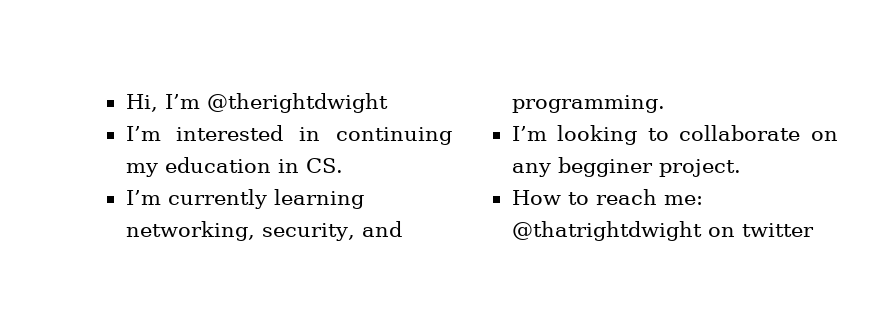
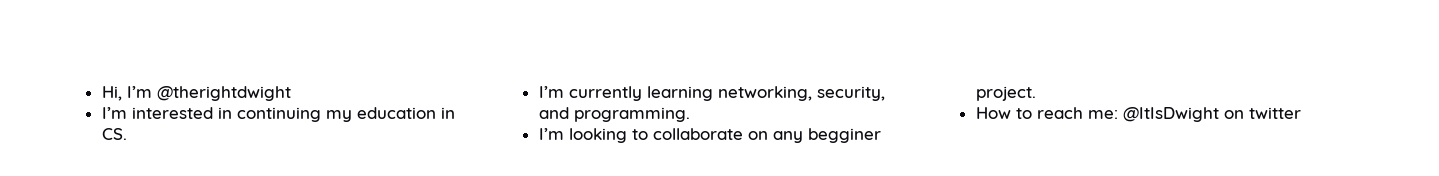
[511,221,702,241] @thatrightdwight -> [1122,107,1219,122] @ItIsDwight

